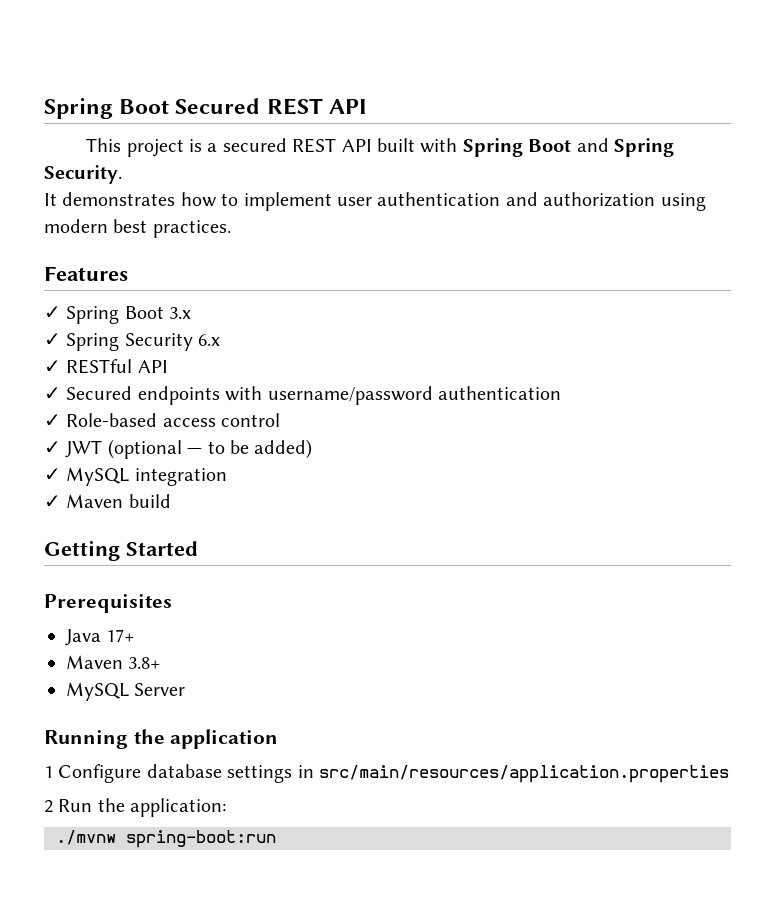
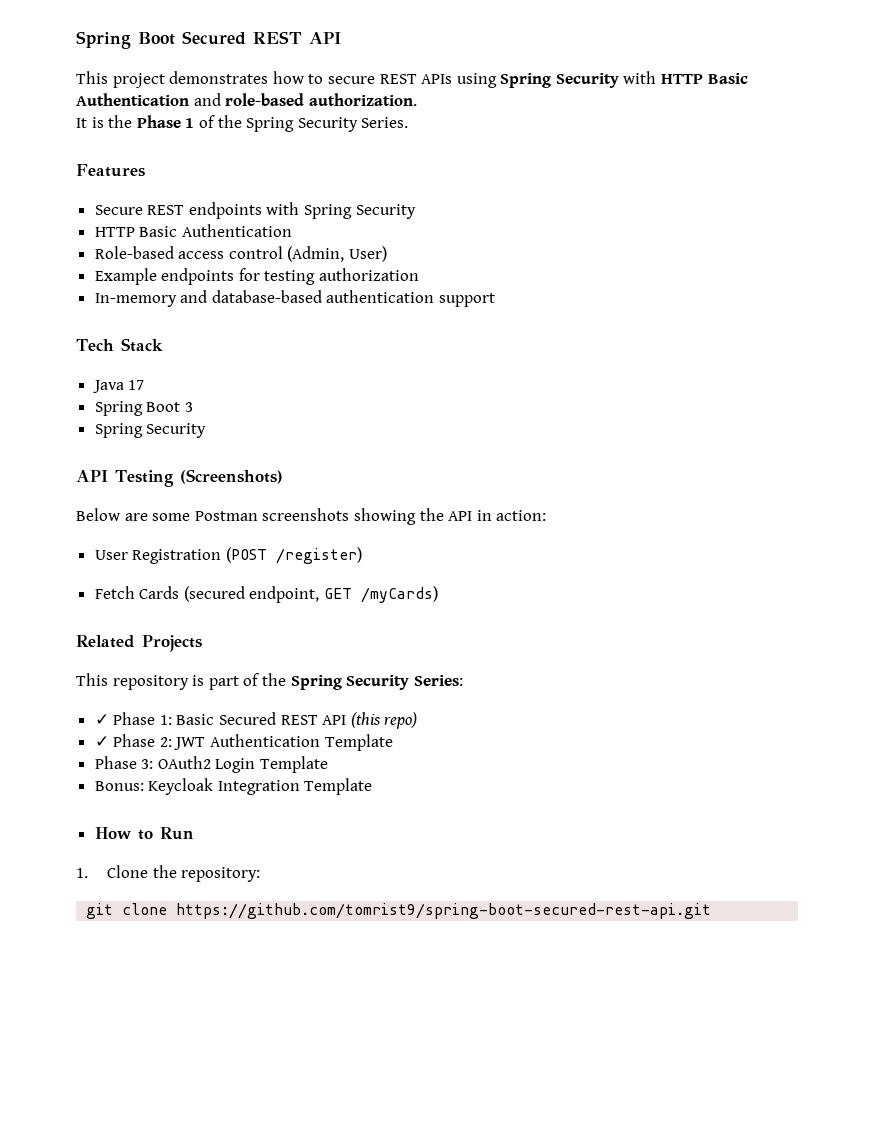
[188,138,674,157] [44,165,122,184] [44,192,706,211] [44,219,231,238] [44,266,128,281] [44,306,192,324] [44,333,221,351] [44,359,168,374] [44,386,561,405] [44,413,281,427] [44,439,313,459] [44,467,227,486] [44,494,171,508] [44,540,198,561] [44,594,172,613] [65,629,136,646] [66,655,162,669] [66,682,186,701] [44,729,279,749] [44,764,729,783] [44,798,227,817] [56,830,276,848] is a secured REST API built with Spring Boot and Spring Security. // It demonstrates how to implement user authentication and authorization using modern best practices. // Features // ✓ Spring Boot 3.x // ✓ Spring Security 6.x // ✓ RESTful API // ✓ Secured endpoints with username/password authentication // ✓ Role-based access control // ✓ JWT (optional — to be added) // ✓ MySQL integration // ✓ Maven build // Getting Started // Prerequisites // Java 17+ // Maven 3.8+ // MySQL Server // Running the application // 1 Configure database settings in src/main/resources/application.properties // 2 Run the application: // ./mvnw spring-boot:run -> [169,71,748,88] [76,93,417,106] [76,115,409,132] [76,164,145,177] [94,202,416,219] [94,224,292,237] [94,246,388,262] [94,268,420,285] [94,290,496,307] [76,338,163,352] [92,380,145,393] [94,401,193,416] [94,423,207,438] [76,469,283,487] [76,508,547,525] [94,547,362,564] [94,586,439,603] [76,635,202,652] [76,673,463,690] [94,712,418,729] [94,734,393,751] [94,756,329,773] [94,778,373,795] [94,827,194,840] [76,865,261,882] [86,903,712,919] demonstrates how to secure REST APIs using Spring Security with HTTP Basic Authentication and role-based authorization. // It is the Phase 1 of the Spring Security Series. // Features // Secure REST endpoints with Spring Security // HTTP Basic Authentication // Role-based access control (Admin, User) // Example endpoints for testing authorization // In-memory and database-based authentication support // Tech Stack // Java 17 // Spring Boot 3 // Spring Security // API Testing (Screenshots) // Below are some Postman screenshots showing the API in action: // User Registration (POST /register) // Fetch Cards (secured endpoint, GET /myCards) // Related Projects // This repository is part of the Spring Security Series: // ✓ Phase 1: Basic Secured REST API (this repo) // ✓ Phase 2: JWT Authentication Template // Phase 3: OAuth2 Login Template // Bonus: Keycloak Integration Template // How to Run // 1. Clone the repository: // git clone https://github.com/tomrist9/spring-boot-secured-rest-api.git

